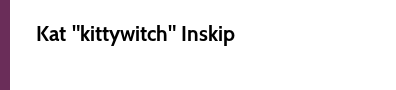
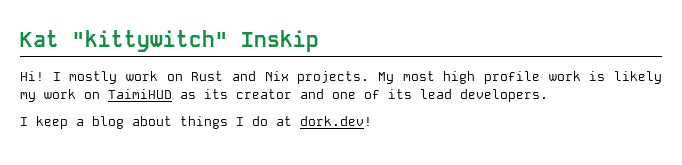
(236, 35) none -> [20,71,662,84] [20,89,548,102] [20,116,372,129] // Hi! I mostly work on Rust and Nix projects. My most high profile work is likely my work on TaimiHUD as its creator and one of its lead developers. // I keep a blog about things I do at dork.dev!

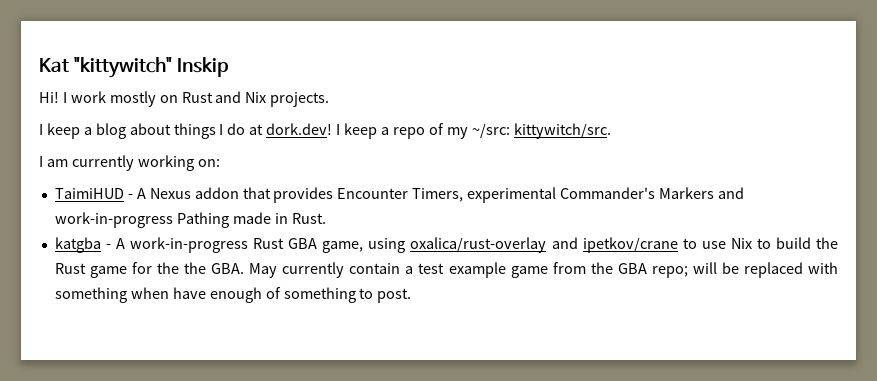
[69,71,158,84] mostly work -> [70,91,156,107] work mostly
[378,71,662,84] [20,89,548,102] My most high profile work is likely my work on TaimiHUD as its creator and one of its lead developers. -> (330, 99) none
(372, 121) none -> [336,123,611,139] [39,155,220,171] [54,187,744,203] [54,212,326,228] [54,237,838,253] [54,262,839,278] [54,287,412,303] I keep a repo of my ~/src: kittywitch/src. // I am currently working on: // TaimiHUD - A Nexus addon that provides Encounter Timers, experimental Commander's Markers and work-in-progress Pathing made in Rust. // katgba - A work-in-progress Rust GBA game, using oxalica/rust-overlay and ipetkov/crane to use Nix to build the Rust game for the the GBA. May currently contain a test example game from the GBA repo; will be replaced with something when have enough of something to post.

